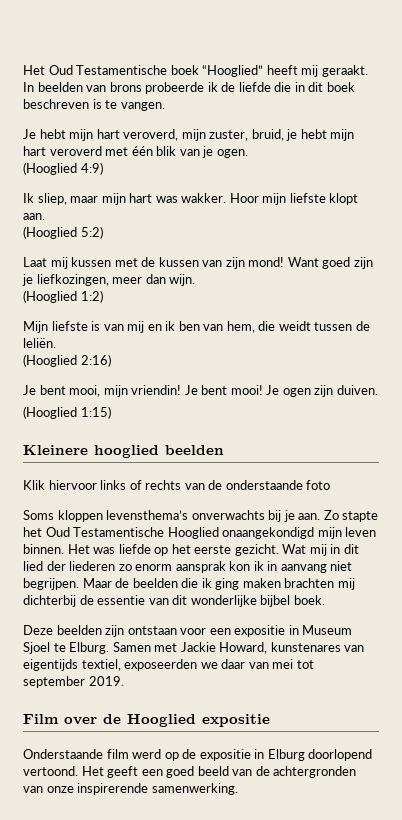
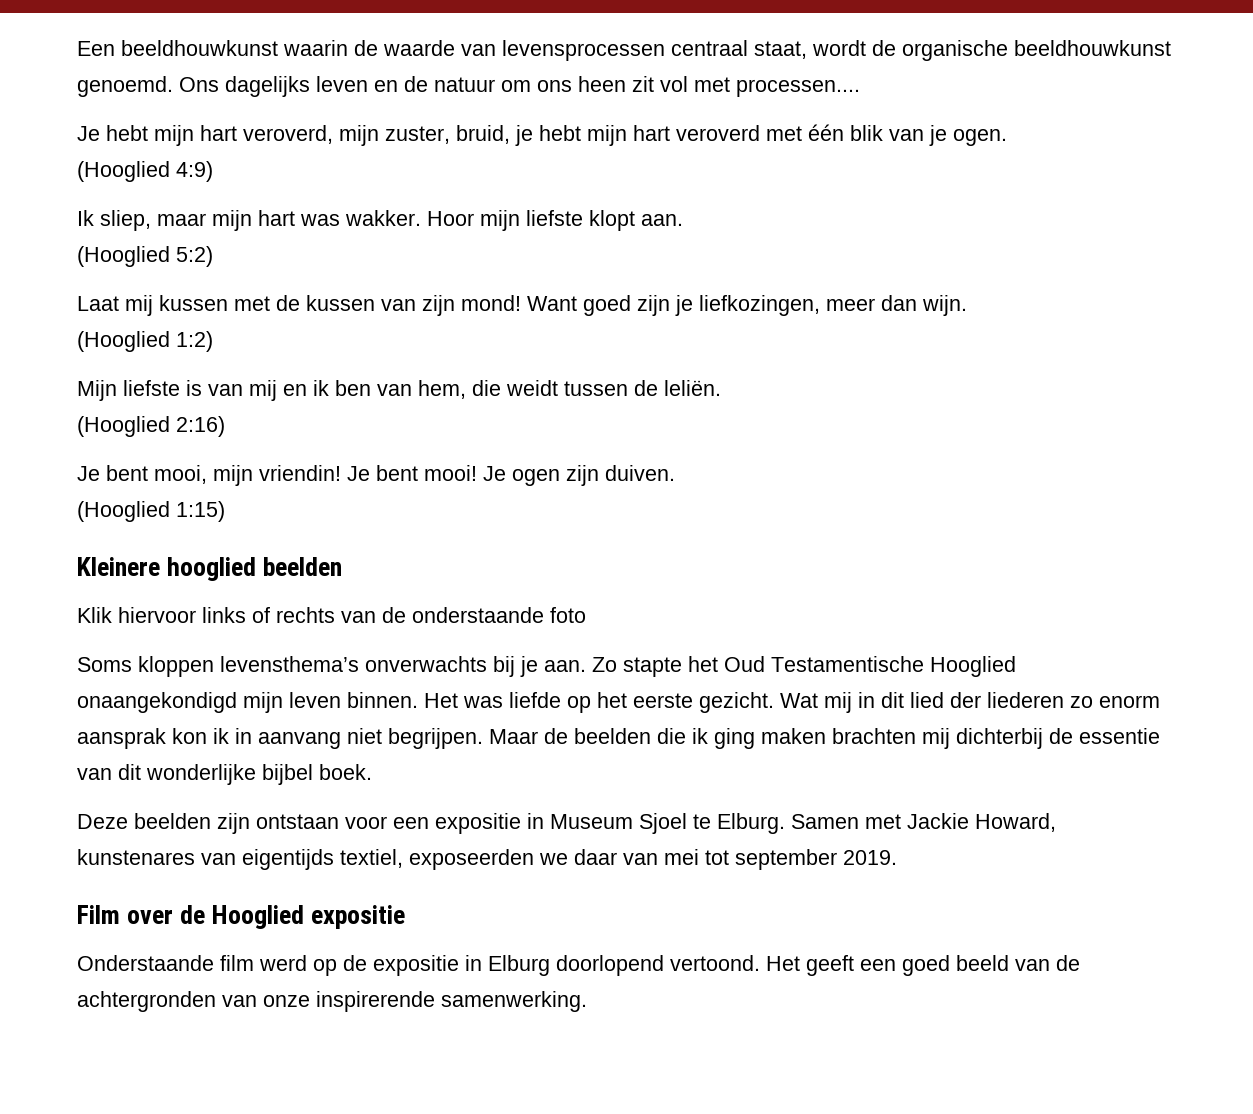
[23,65,368,77] [23,82,355,94] [23,99,165,111] Het Oud Testamentische boek “Hooglied” heeft mij geraakt. In beelden van brons probeerde ik de liefde die in dit boek beschreven is te vangen. -> [77,40,1171,61] [77,76,860,97] Een beeldhouwkunst waarin de waarde van levensprocessen centraal staat, wordt de organische beeldhouwkunst genoemd. Ons dagelijks leven en de natuur om ons heen zit vol met processen....

